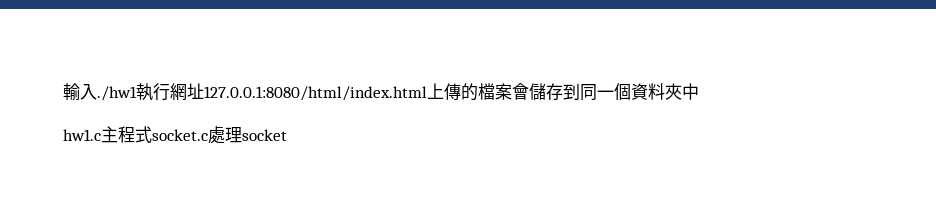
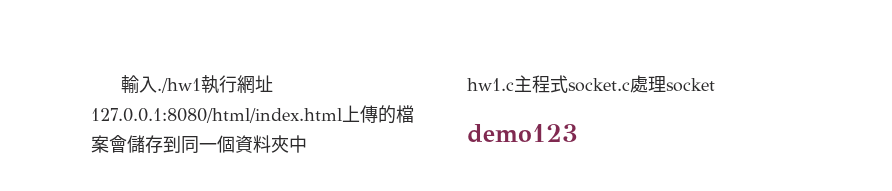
(287, 135) none -> [467,124,578,143] // demo123

